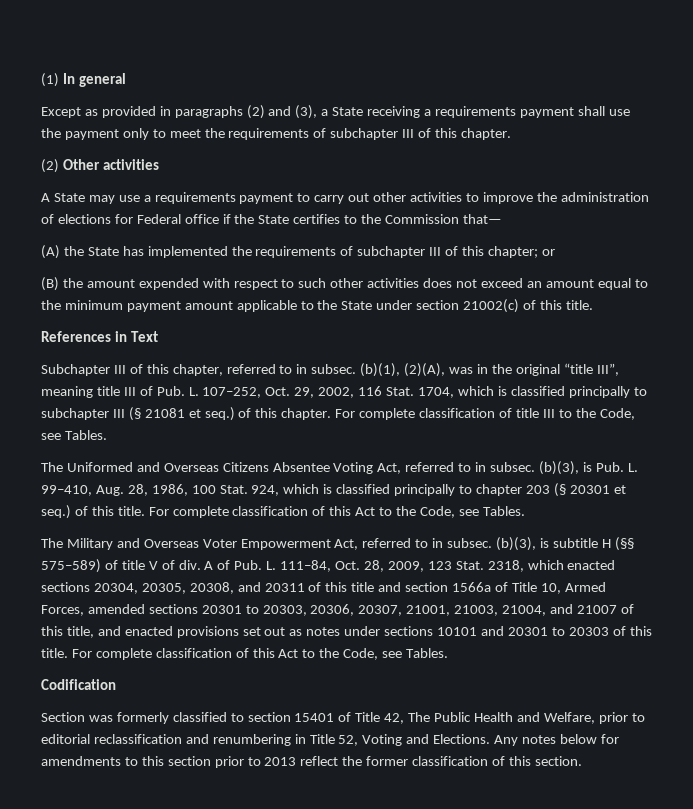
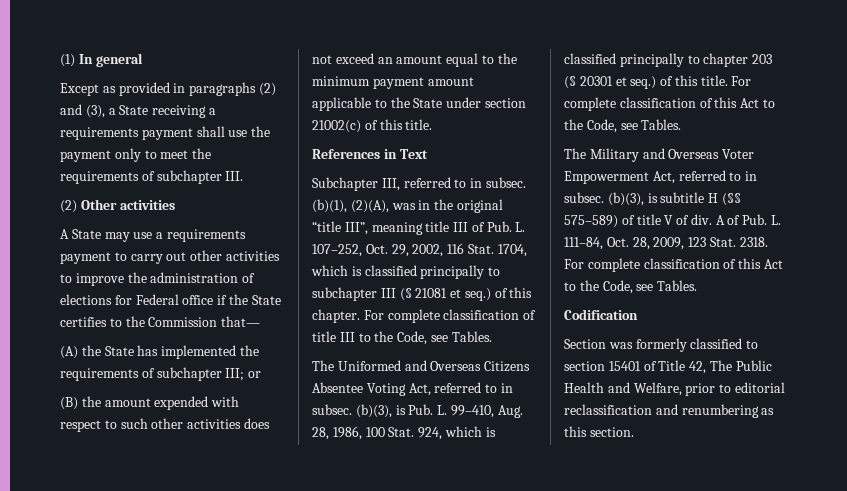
[402,128,511,140] III of this chapter. -> [225,171,244,181] III.
[429,246,538,258] III of this chapter; -> [225,368,245,381] III;
[113,364,223,376] III of this chapter, -> [381,178,400,191] III,
[487,560,616,572] [41,582,606,594] [41,604,634,616] [41,626,652,638] [41,648,68,658] 2318, which enacted sections 20304, 20305, 20308, and 20311 of this title and section 1566a of Title 10, Armed Forces, amended sections 20301 to 20303, 20306, 20307, 21001, 21003, 21004, and 21007 of this title, and enacted provisions set out as notes under sections 10101 and 20301 to 20303 of this title. -> [739,237,768,247] 2318.
[294,734,619,746] [41,756,506,768] in Title 52, Voting and Elections. Any notes below for amendments to this section prior to 2013 reflect the former classification of -> [761,408,775,415] as

